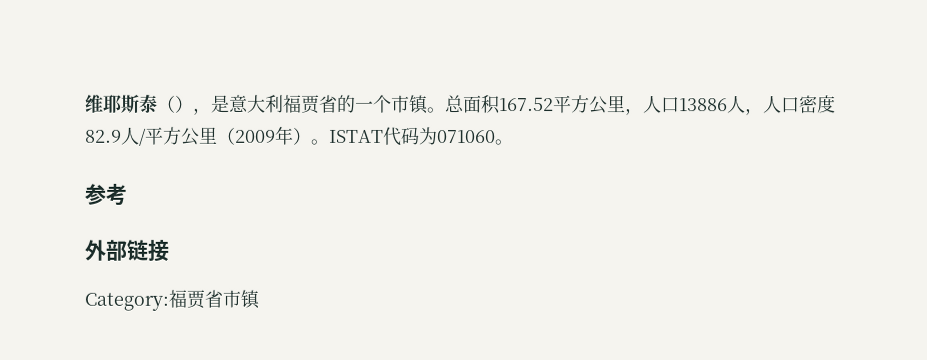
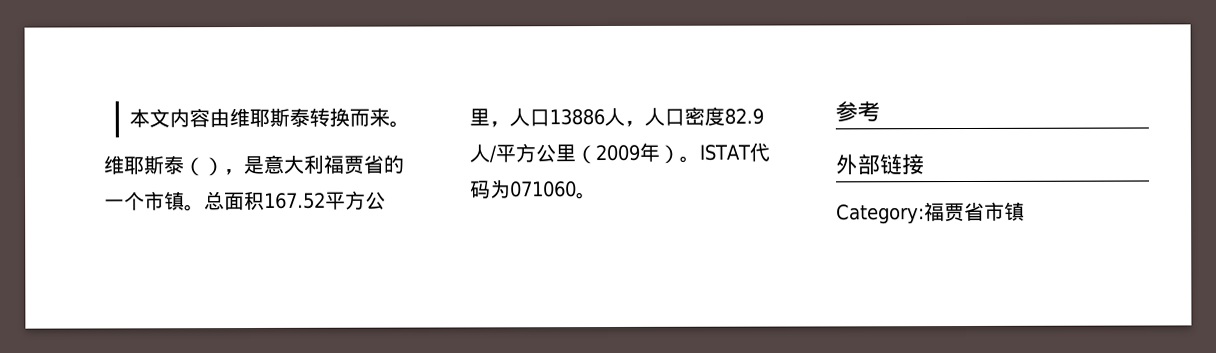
(85, 103) none -> [129,107,411,128] 本文内容由维耶斯泰转换而来。 //

